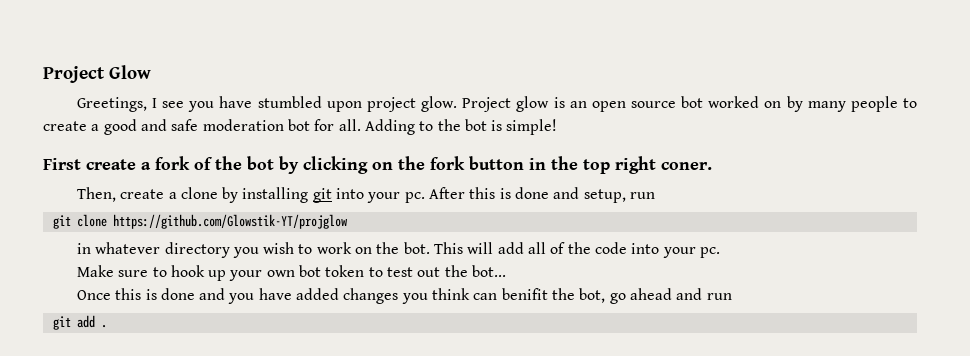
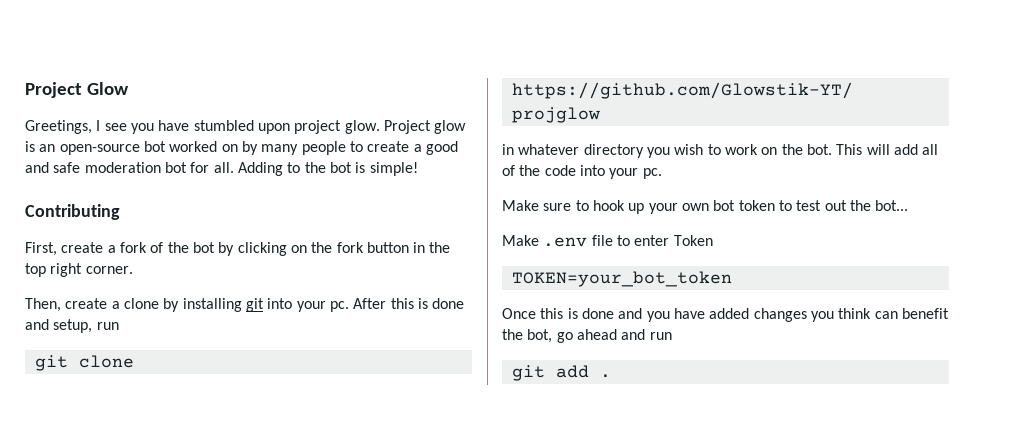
[591,101,676,112] open source -> [59,144,140,155] open-source
[43,158,81,170] First -> [25,204,120,220] [25,242,57,256] Contributing // First,
[661,162,712,170] coner. -> [85,266,133,274] corner.
(507, 271) none -> [502,235,713,247] [511,271,732,287] // Make .env file to enter Token // TOKEN=your_bot_token
[501,288,548,300] benifit -> [901,308,949,319] benefit

